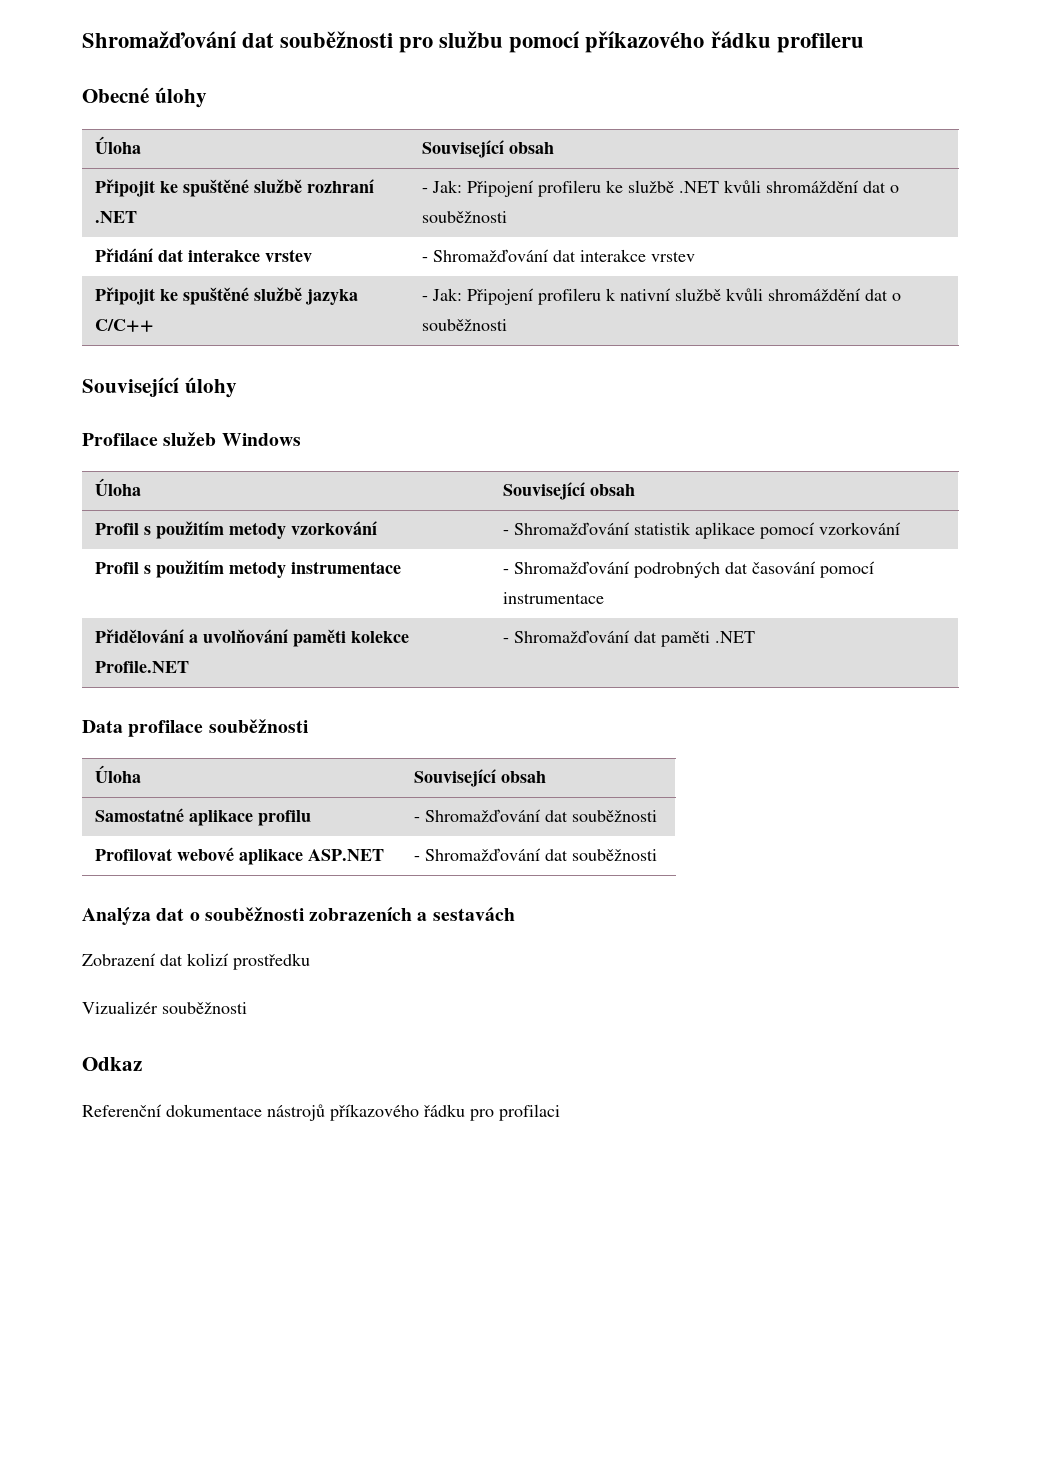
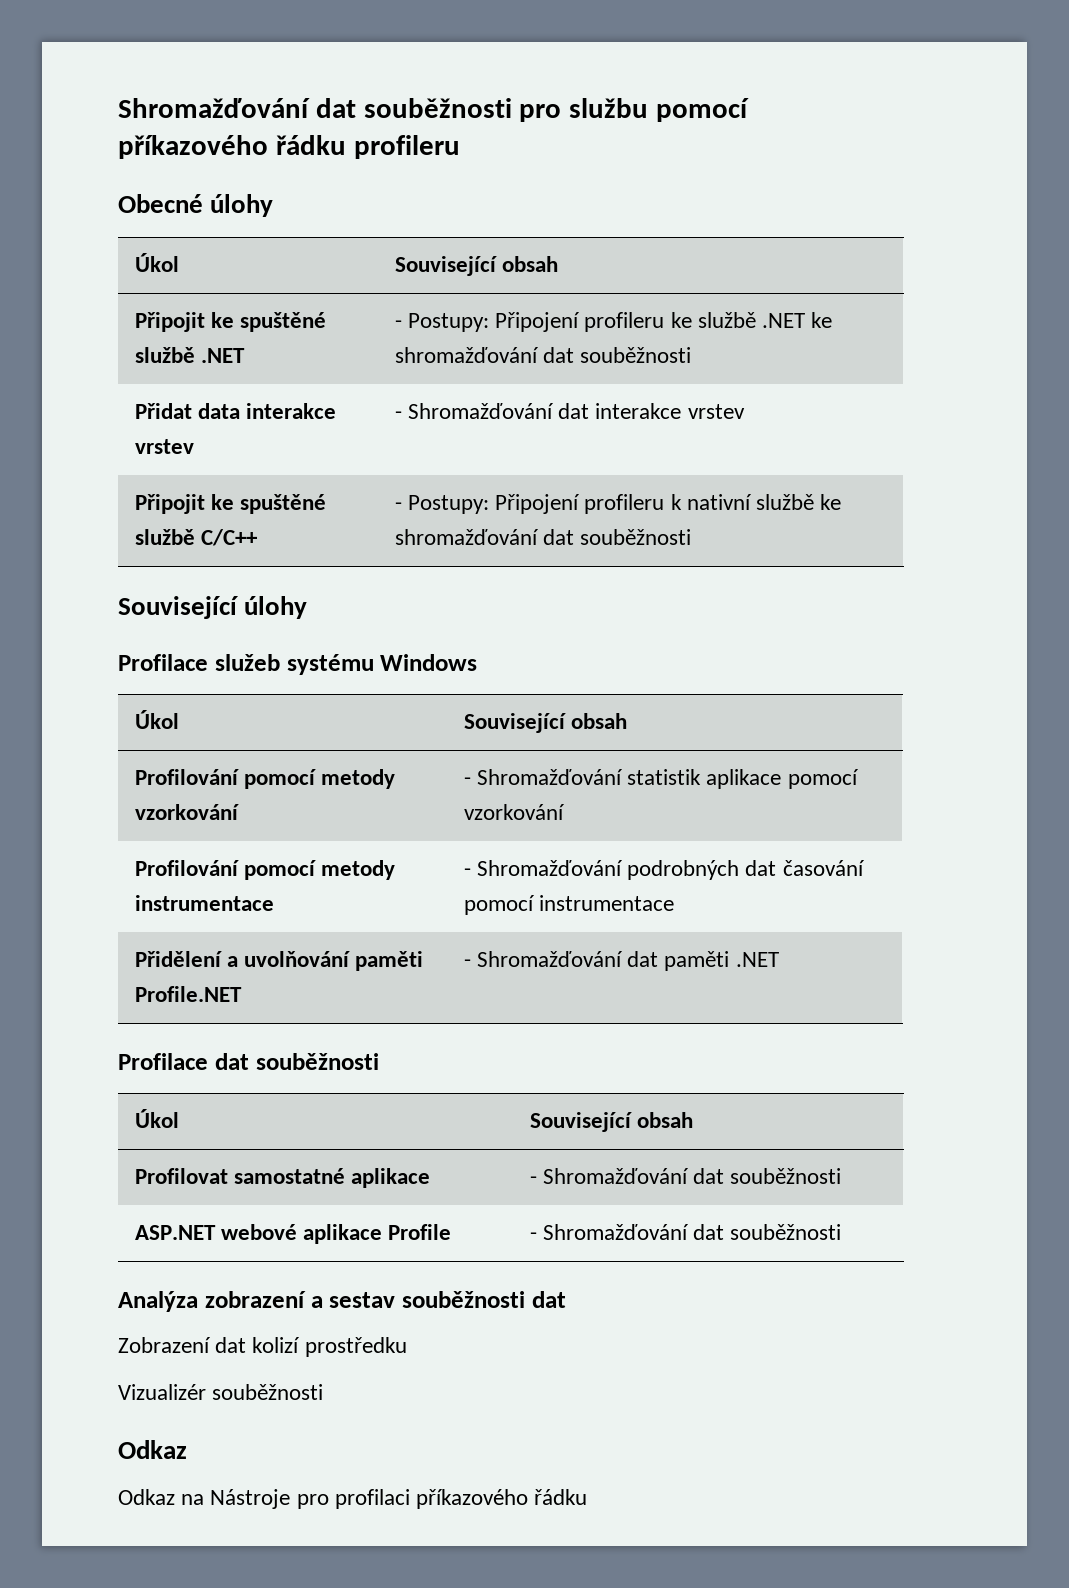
[94,136,141,154] Úloha -> [134,253,179,272] Úkol
[306,179,374,193] rozhraní -> (195, 355) none
[431,180,462,193] Jak: -> [408,313,490,332] Postupy:
[723,180,899,193] [421,211,507,223] [94,248,183,262] kvůli shromáždění dat o souběžnosti // Přidání dat -> [811,312,833,328] [394,347,692,363] [134,403,241,419] ke shromažďování dat souběžnosti // Přidat data
[304,289,358,305] jazyka -> (195, 537) none
[431,288,462,301] Jak: -> [408,495,490,514] Postupy:
[725,288,901,301] kvůli shromáždění dat o -> [820,494,842,510] [394,529,575,545] ke shromažďování dat
(217, 439) none -> [286,654,374,675] systému
[94,478,141,496] [502,482,635,500] [94,521,224,539] Úloha | Související obsah // Profil s použitím -> [134,710,179,729] [463,713,628,733] [134,769,317,789] Úkol | Související obsah // Profilování pomocí
[94,560,224,578] Profil s použitím -> [134,860,317,880] Profilování pomocí
[94,629,184,643] Přidělování -> [134,951,222,967] Přidělení
[350,631,409,643] kolekce -> (424, 961) none
[82,719,308,737] [94,765,141,783] [413,769,546,787] [94,808,311,826] [413,809,657,822] [94,848,172,861] Data profilace souběžnosti // Úloha | Související obsah // Samostatné aplikace profilu | - Shromažďování dat souběžnosti // Profilovat -> [118,1053,379,1070] [134,1109,179,1128] [529,1112,694,1132] [134,1168,431,1188] [529,1168,842,1184] [134,1225,216,1240] Profilace dat souběžnosti // Úkol | Související obsah // Profilovat samostatné aplikace | - Shromažďování dat souběžnosti // ASP.NET
[307,849,384,861] ASP.NET -> [388,1224,452,1240] Profile
[156,907,515,921] dat o souběžnosti zobrazeních a sestavách -> [204,1291,566,1308] zobrazení a sestav souběžnosti dat
[82,1104,560,1121] Referenční dokumentace nástrojů příkazového řádku pro profilaci -> [118,1489,588,1509] Odkaz na Nástroje pro profilaci příkazového řádku

